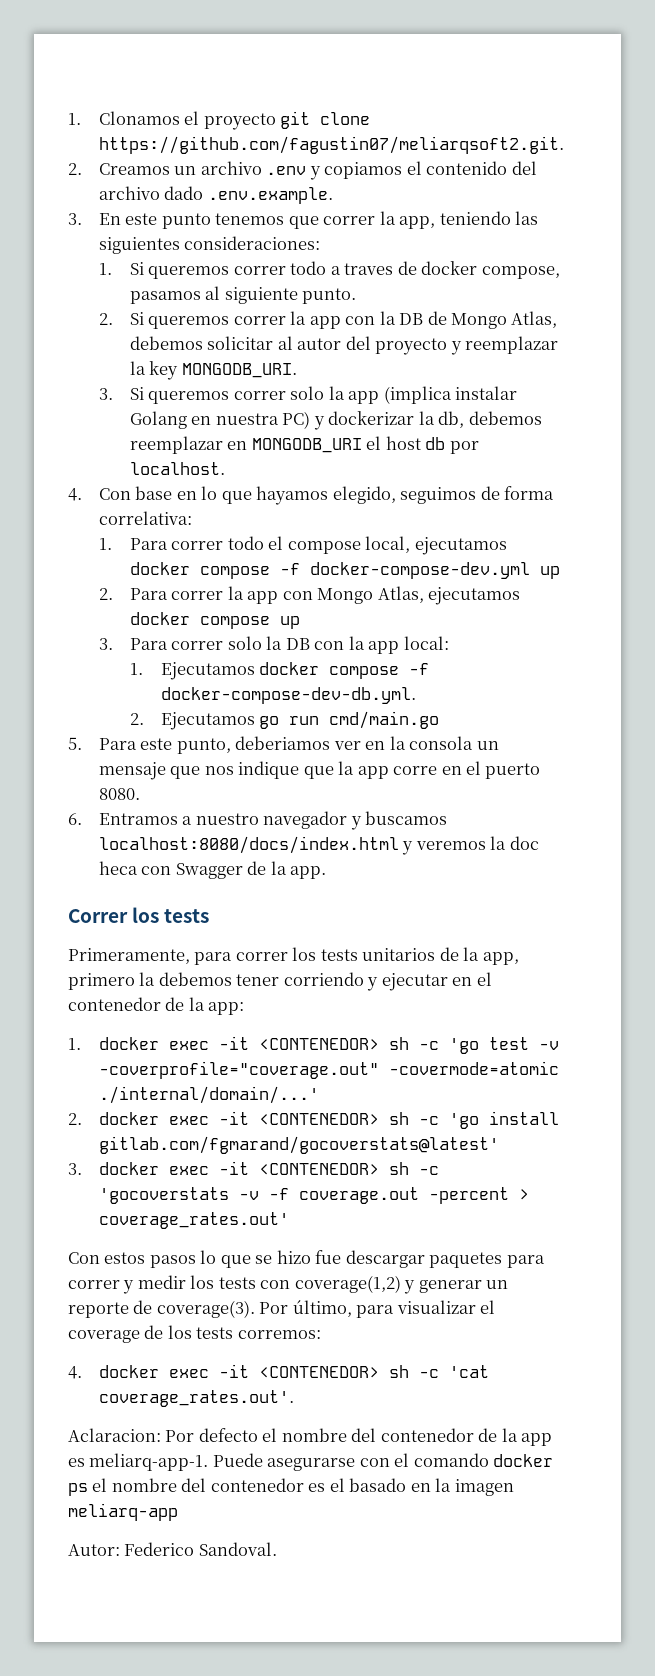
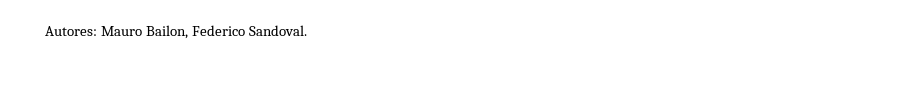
[68,111,371,130] [98,136,564,154] [68,161,537,180] [98,186,333,204] [68,211,539,229] [98,236,321,254] [98,261,560,279] [129,286,357,304] [98,311,558,329] [129,336,559,355] [129,361,297,380] [98,386,518,404] [129,411,542,430] [129,436,479,454] [129,462,225,475] [68,486,555,505] [98,511,192,525] [98,536,507,555] [129,562,560,579] [98,586,521,605] [129,612,300,629] [98,636,449,654] [129,662,430,680] [160,687,416,704] [129,711,440,730] [68,736,499,754] [98,761,541,780] [98,788,140,800] [68,811,448,830] [98,836,539,855] [98,861,327,879] [68,907,210,923] [68,947,519,965] [68,972,492,991] [68,997,245,1015] [68,1036,559,1054] [98,1061,559,1079] [98,1086,319,1104] [68,1111,559,1129] [98,1136,499,1154] [68,1161,439,1175] [98,1187,529,1204] [98,1212,289,1229] [68,1250,545,1268] [68,1275,509,1294] [68,1300,496,1318] [68,1325,321,1343] [68,1364,489,1379] [98,1390,294,1407] [68,1428,553,1446] [68,1453,554,1471] [68,1478,514,1496] [68,1503,178,1521] [68,1544,120,1556] 1. Clonamos el proyecto git clone https://github.com/fagustin07/meliarqsoft2.git. // 2. Creamos un archivo .env y copiamos el contenido del archivo dado .env.example. // 3. En este punto tenemos que correr la app, teniendo las siguientes consideraciones: // 1. Si queremos correr todo a traves de docker compose, pasamos al siguiente punto. // 2. Si queremos correr la app con la DB de Mongo Atlas, debemos solicitar al autor del proyecto y reemplazar la key MONGODB_URI. // 3. Si queremos correr solo la app (implica instalar Golang en nuestra PC) y dockerizar la db, debemos reemplazar en MONGODB_URI el host db por localhost. // 4. Con base en lo que hayamos elegido, seguimos de forma correlativa: // 1. Para correr todo el compose local, ejecutamos docker compose -f docker-compose-dev.yml up // 2. Para correr la app con Mongo Atlas, ejecutamos docker compose up // 3. Para correr solo la DB con la app local: // 1. Ejecutamos docker compose -f docker-compose-dev-db.yml. // 2. Ejecutamos go run cmd/main.go // 5. Para este punto, deberiamos ver en la consola un mensaje que nos indique que la app corre en el puerto 8080. // 6. Entramos a nuestro navegador y buscamos localhost:8080/docs/index.html y veremos la doc heca con Swagger de la app. // Correr los tests // Primeramente, para correr los tests unitarios de la app, primero la debemos tener corriendo y ejecutar en el contenedor de la app: // 1. docker exec -it <CONTENEDOR> sh -c 'go test -v -coverprofile="coverage.out" -covermode=atomic ./internal/domain/...' // 2. docker exec -it <CONTENEDOR> sh -c 'go install gitlab.com/fgmarand/gocoverstats@latest' // 3. docker exec -it <CONTENEDOR> sh -c 'gocoverstats -v -f coverage.out -percent > coverage_rates.out' // Con estos pasos lo que se hizo fue descargar paquetes para correr y medir los tests con coverage(1,2) y generar un reporte de coverage(3). Por último, para visualizar el coverage de los tests corremos: // 4. docker exec -it <CONTENEDOR> sh -c 'cat coverage_rates.out'. // Aclaracion: Por defecto el nombre del contenedor de la app es meliarq-app-1. Puede asegurarse con el comando docker ps el nombre del contenedor es el basado en la imagen meliarq-app // Autor: -> [45,25,188,39] Autores: Mauro Bailon,

